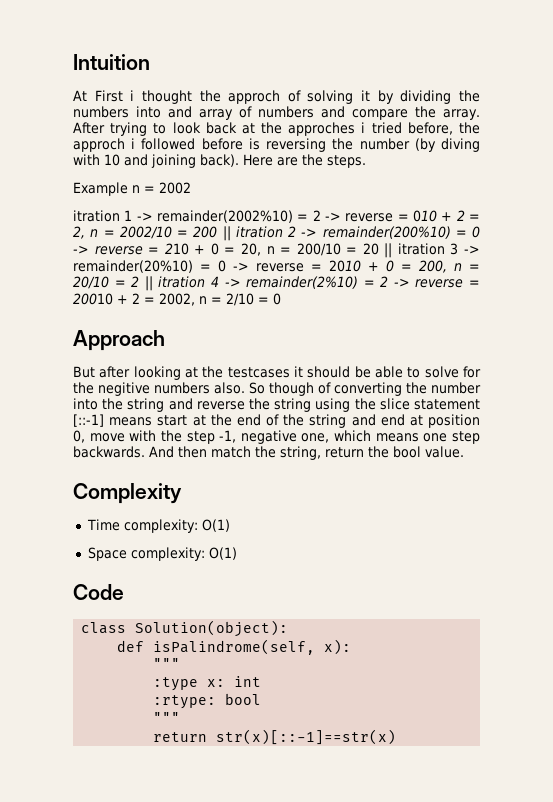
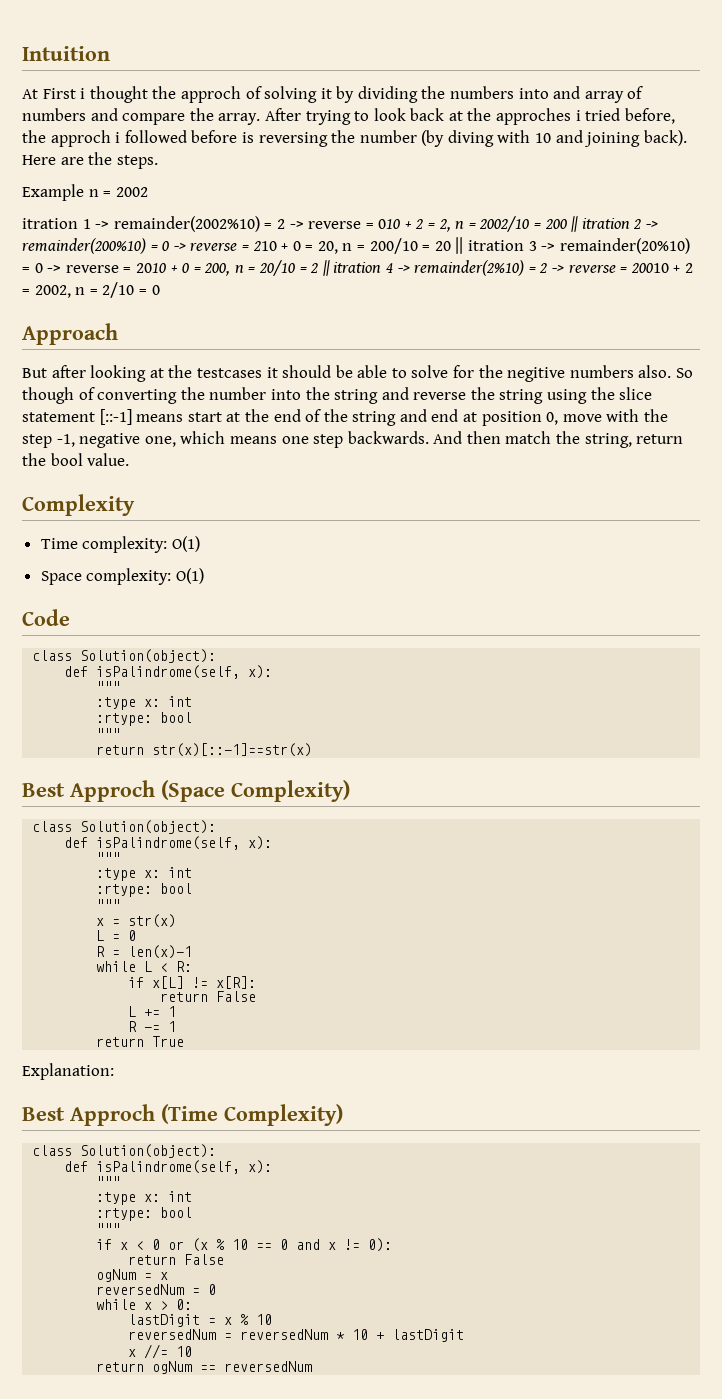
(397, 737) none -> [22,780,350,802] [32,820,217,834] [64,836,273,850] [96,852,121,863] [96,867,193,881] [96,883,193,897] [96,899,121,910] [96,914,177,928] [96,930,137,941] [96,945,193,959] [96,961,193,972] [128,976,257,989] [160,991,257,1002] [128,1006,177,1017] [128,1021,177,1032] [96,1036,185,1047] [22,1063,114,1080] [22,1104,343,1126] [32,1144,217,1158] [64,1160,273,1174] [96,1176,121,1187] [96,1191,193,1205] [96,1207,193,1221] [96,1223,121,1234] [96,1238,393,1252] [128,1254,225,1265] [96,1269,169,1282] [96,1284,217,1295] [96,1299,193,1310] [128,1314,273,1327] [128,1329,465,1342] [128,1344,193,1359] [96,1361,313,1374] // Best Approch (Space Complexity) // class Solution(object): // def isPalindrome(self, x): // """ // :type x: int // :rtype: bool // """ // x = str(x) // L = 0 // R = len(x)-1 // while L < R: // if x[L] != x[R]: // return False // L += 1 // R -= 1 // return True // Explanation: // Best Approch (Time Complexity) // class Solution(object): // def isPalindrome(self, x): // """ // :type x: int // :rtype: bool // """ // if x < 0 or (x % 10 == 0 and x != 0): // return False // ogNum = x // reversedNum = 0 // while x > 0: // lastDigit = x % 10 // reversedNum = reversedNum * 10 + lastDigit // x //= 10 // return ogNum == reversedNum

